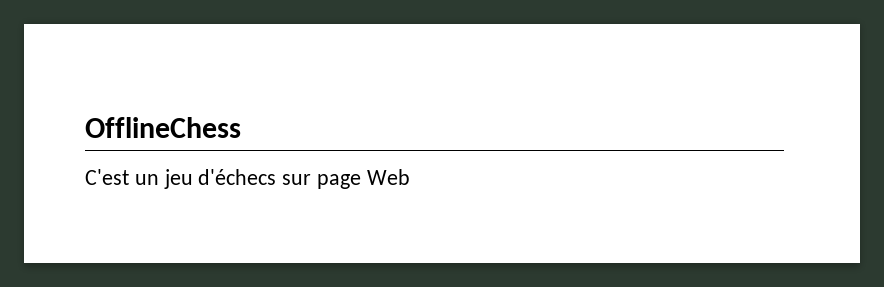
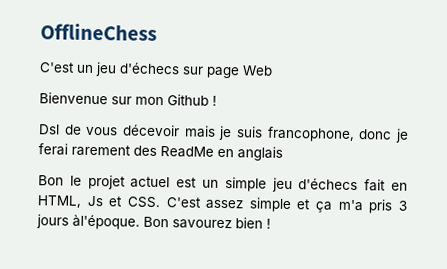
(410, 177) none -> [39,92,217,106] [38,124,409,143] [38,143,283,161] [38,174,409,193] [37,195,408,214] [36,214,271,230] // Bienvenue sur mon Github ! // Dsl de vous décevoir mais je suis francophone, donc je ferai rarement des ReadMe en anglais // Bon le projet actuel est un simple jeu d'échecs fait en HTML, Js et CSS. C'est assez simple et ça m'a pris 3 jours àl'époque. Bon savourez bien !

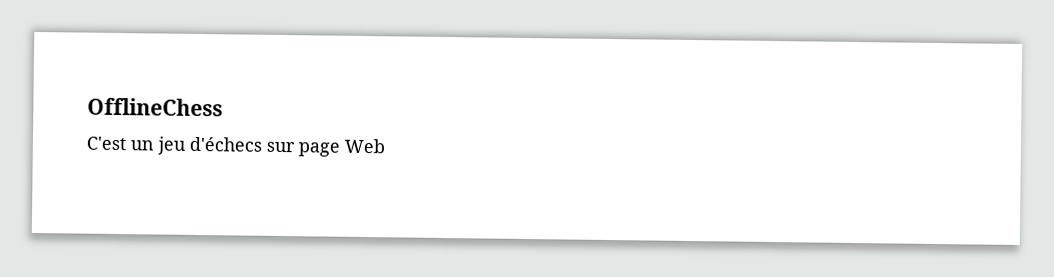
[39,92,217,106] [38,124,409,143] [38,143,283,161] [38,174,409,193] [37,195,408,214] [36,214,271,230] // Bienvenue sur mon Github ! // Dsl de vous décevoir mais je suis francophone, donc je ferai rarement des ReadMe en anglais // Bon le projet actuel est un simple jeu d'échecs fait en HTML, Js et CSS. C'est assez simple et ça m'a pris 3 jours àl'époque. Bon savourez bien ! -> (385, 146) none

